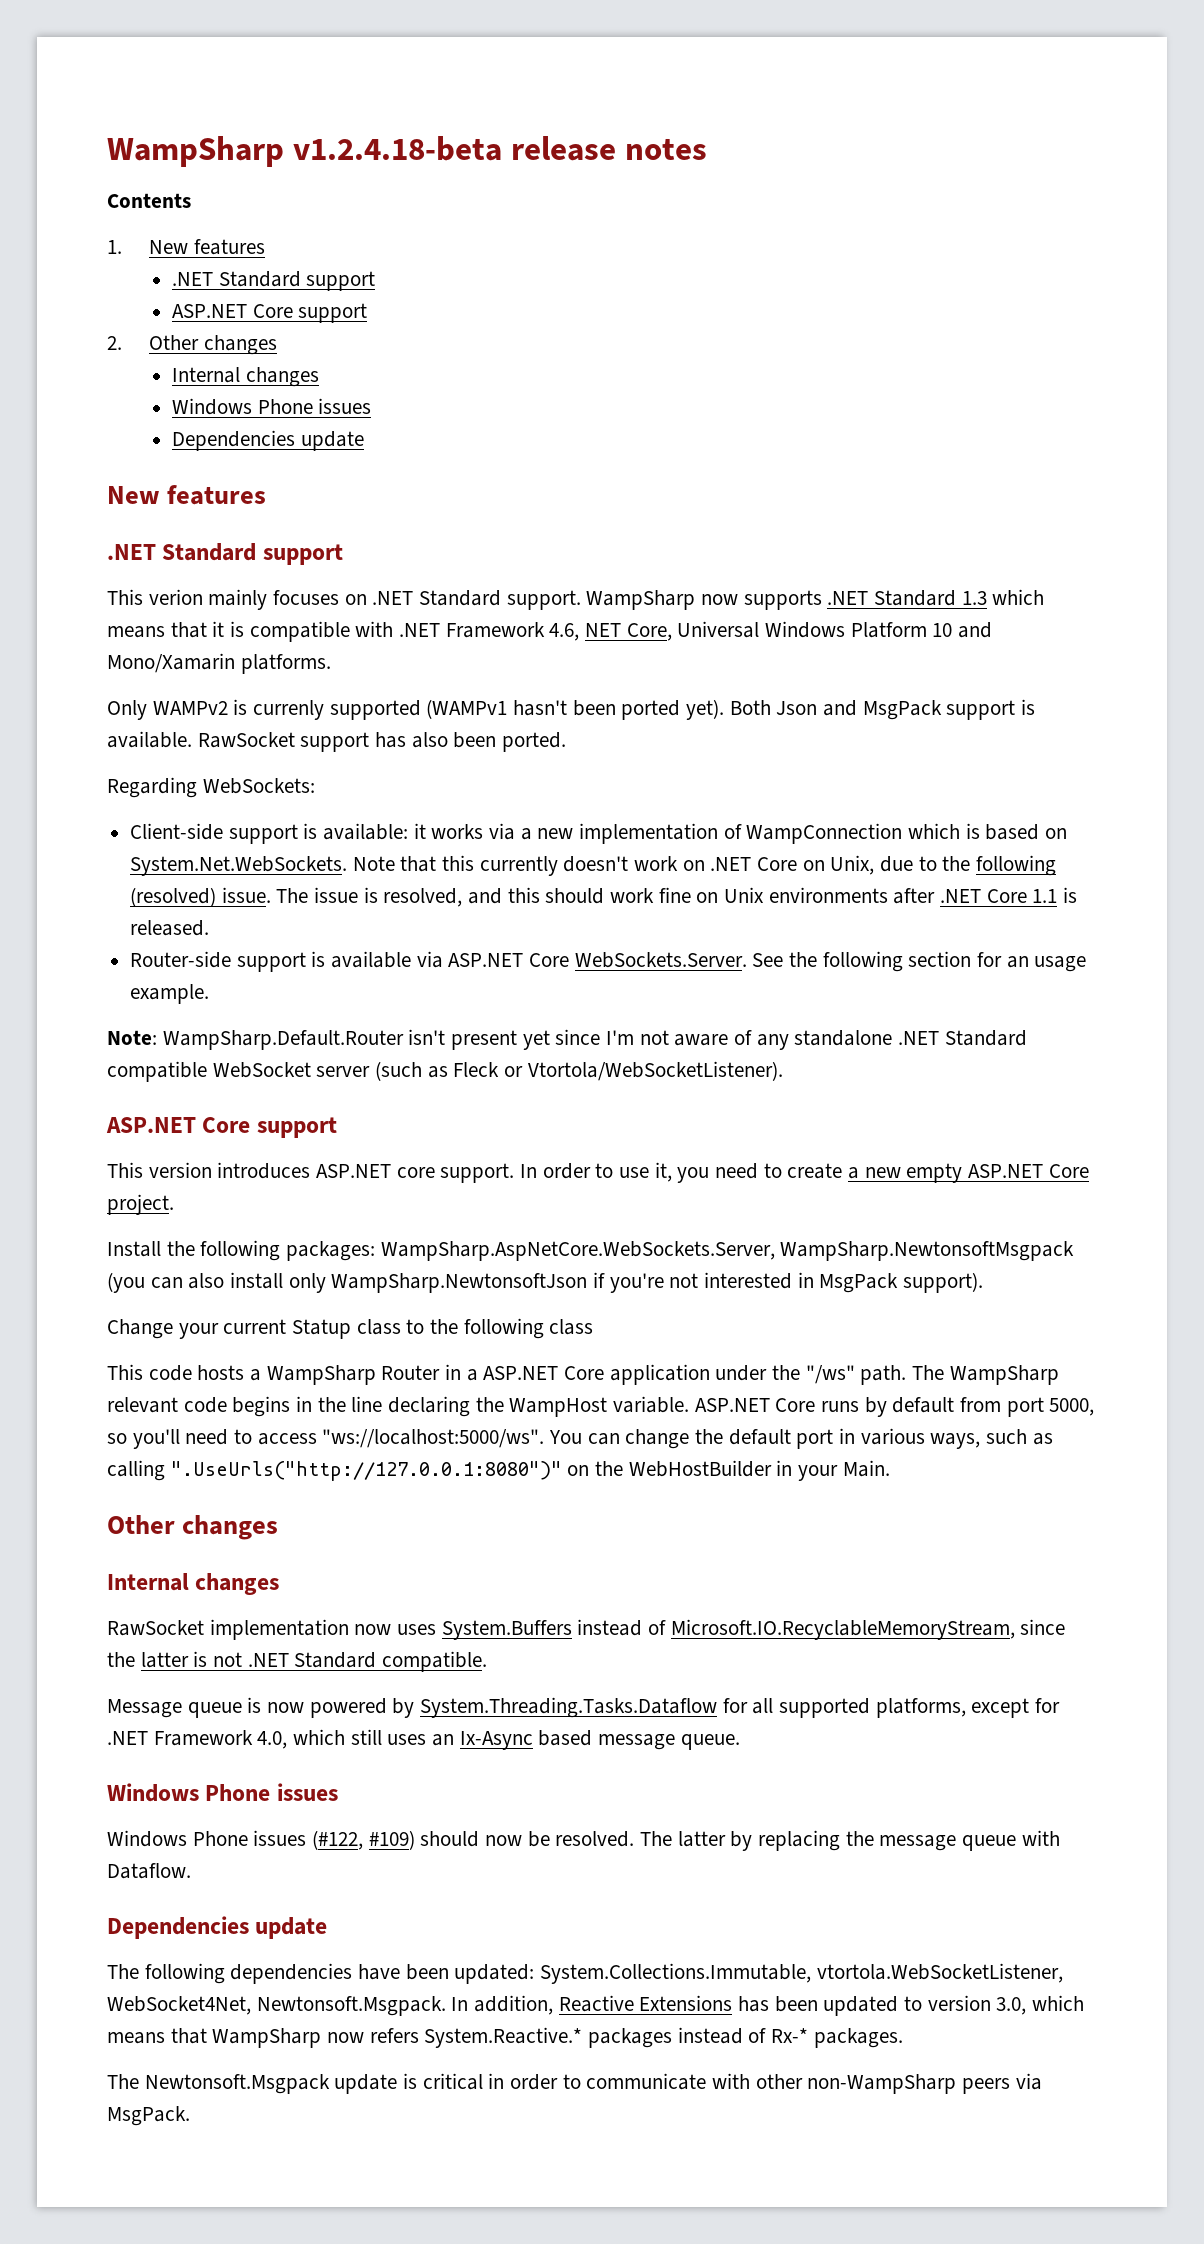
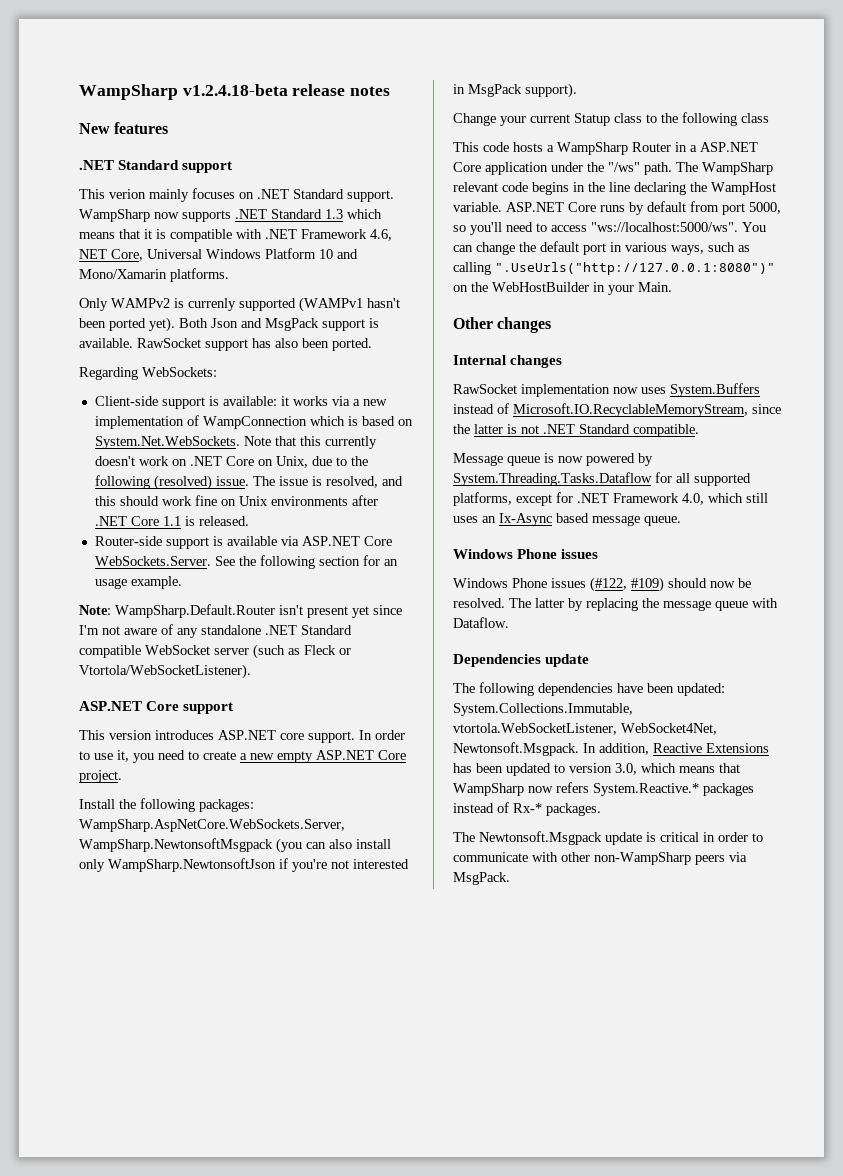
[107,193,191,208] [107,239,265,255] [172,271,376,291] [172,303,368,323] [107,335,277,355] [172,367,319,387] [172,398,372,415] [172,430,364,451] // Contents // 1. New features // .NET Standard support // ASP.NET Core support // 2. Other changes // Internal changes // Windows Phone issues // Dependencies update -> (391, 91) none

